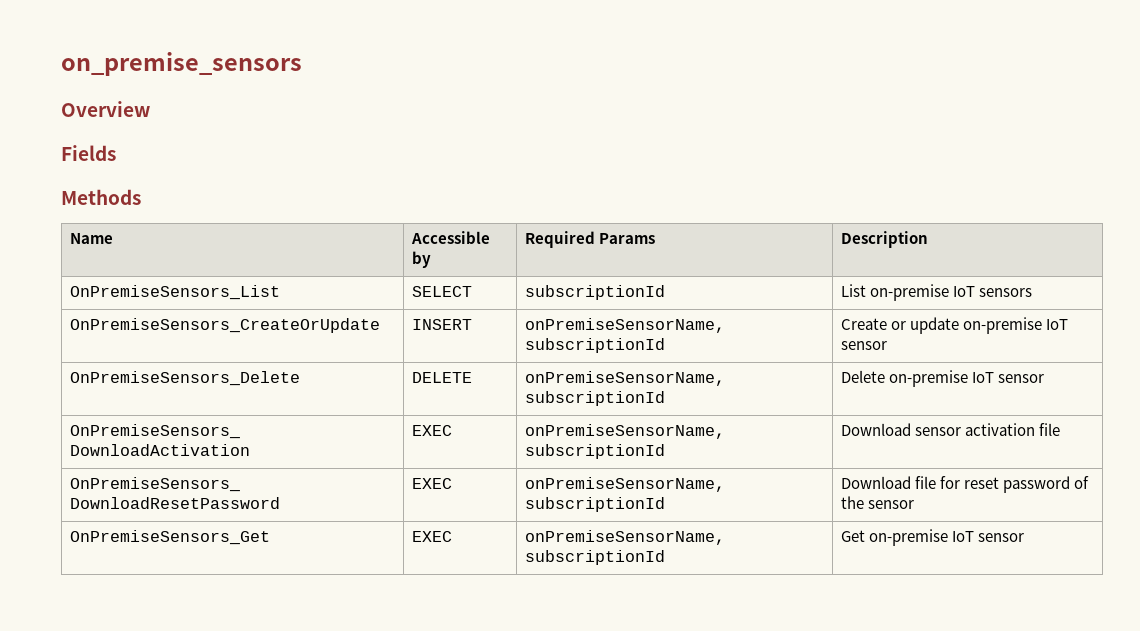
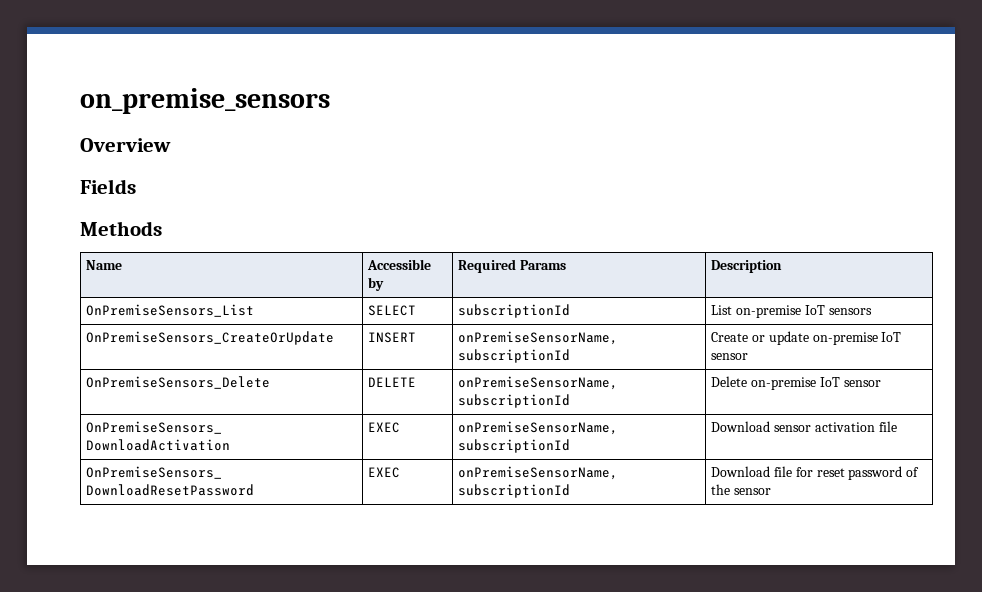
[69,530,270,545] [411,531,452,542] [524,530,725,545] [524,550,665,565] [840,529,1025,546] // OnPremiseSensors_Get | EXEC | onPremiseSensorName, subscriptionId | Get on-premise IoT sensor -> (772, 491) none

